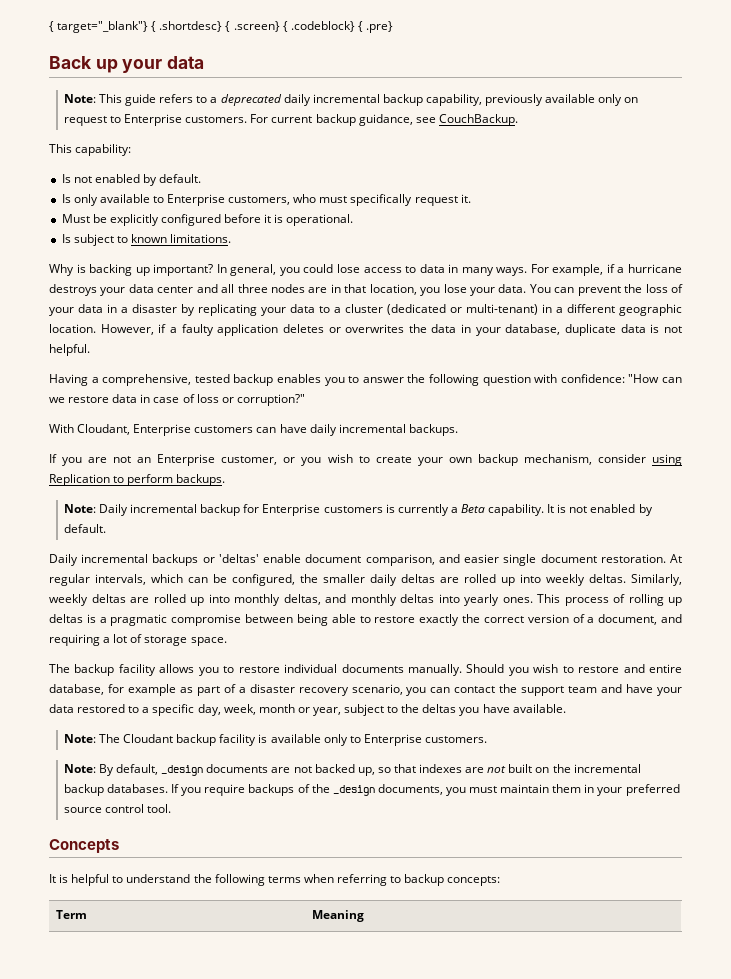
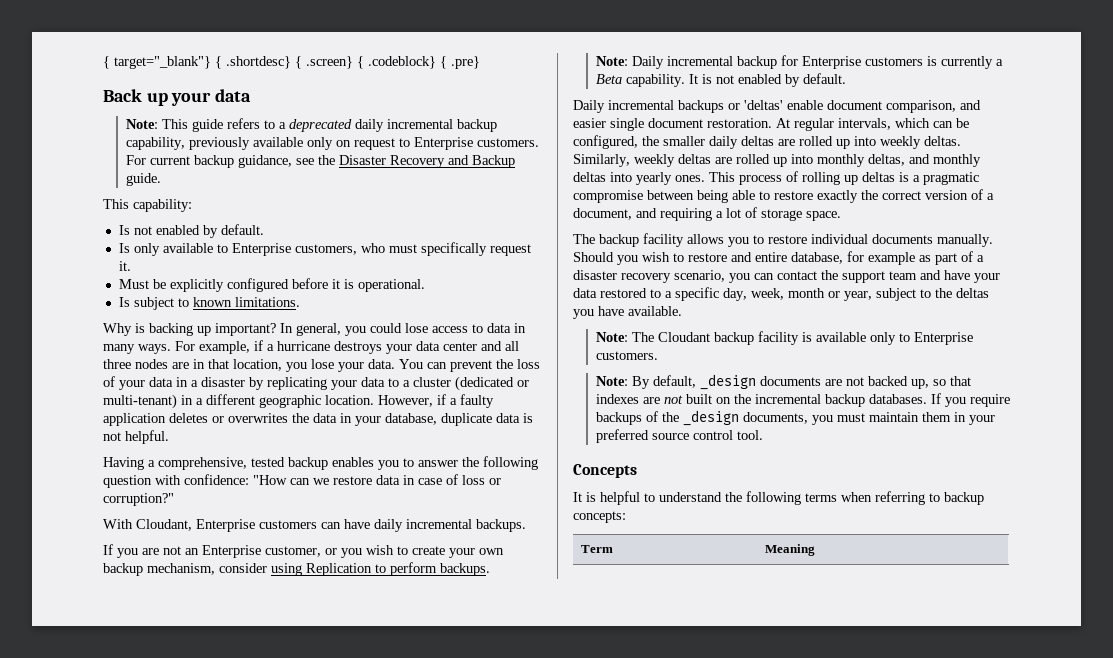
[438,114,518,126] CouchBackup. -> [317,155,515,168] [125,173,161,186] the Disaster Recovery and Backup guide.

